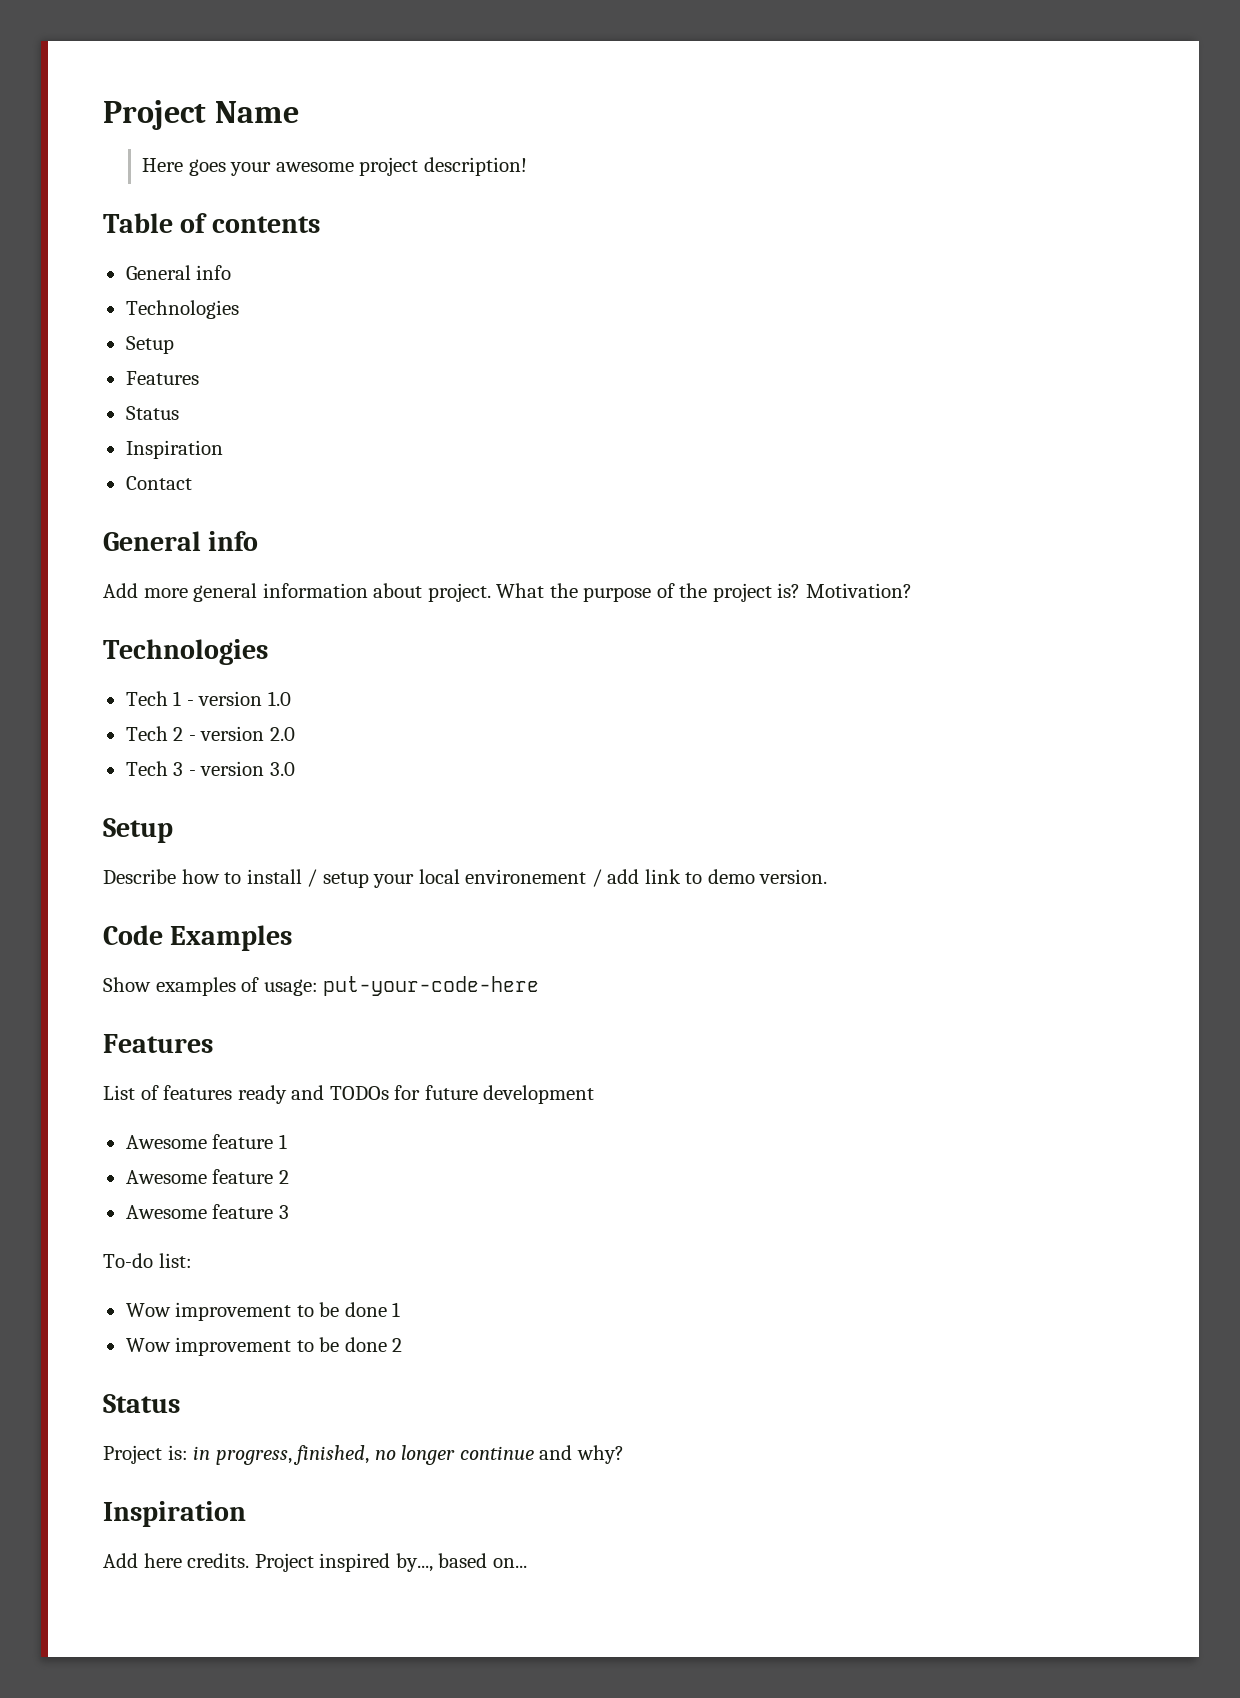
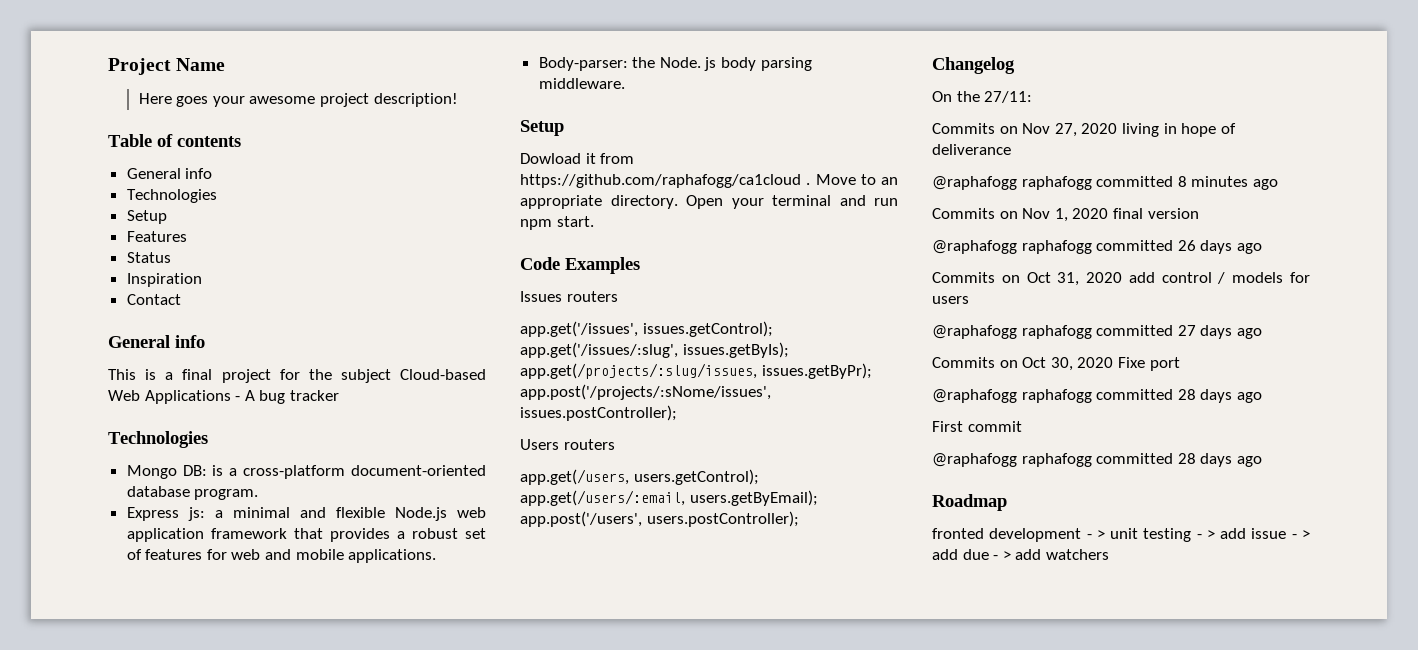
[103,583,912,602] [103,639,268,665] [125,691,291,706] [125,726,295,741] [125,761,295,776] [103,818,173,843] [103,869,828,888] [103,925,293,951] [103,976,540,996] [103,1034,213,1053] [103,1085,595,1104] [125,1134,287,1149] [125,1169,289,1184] [125,1204,289,1219] [103,1253,192,1268] [125,1302,401,1321] [125,1337,403,1356] [103,1394,180,1413] [103,1445,624,1465] [103,1501,246,1527] [103,1553,527,1572] Add more general information about project. What the purpose of the project is? Motivation? // Technologies // Tech 1 - version 1.0 // Tech 2 - version 2.0 // Tech 3 - version 3.0 // Setup // Describe how to install / setup your local environement / add link to demo version. // Code Examples // Show examples of usage: put-your-code-here // Features // List of features ready and TODOs for future development // Awesome feature 1 // Awesome feature 2 // Awesome feature 3 // To-do list: // Wow improvement to be done 1 // Wow improvement to be done 2 // Status // Project is: in progress, finished, no longer continue and why? // Inspiration // Add here credits. Project inspired by..., based on... -> [108,369,486,383] [108,390,339,404] [108,431,208,448] [126,465,486,479] [126,486,259,500] [126,507,486,521] [126,528,487,542] [126,549,437,563] [538,57,812,71] [538,78,625,89] [520,120,564,136] [520,153,635,164] [520,174,898,188] [520,195,898,209] [520,216,594,230] [520,257,640,274] [520,291,618,302] [520,321,773,337] [520,342,789,358] [520,363,872,379] [520,384,771,400] [520,405,677,421] [520,439,615,450] [520,469,759,485] [520,490,818,506] [520,511,799,527] [932,57,1015,74] [932,91,1033,103] [932,123,1236,137] [932,144,1011,155] [932,176,1278,190] [932,208,1199,222] [932,240,1262,254] [932,272,1310,286] [932,296,969,304] [932,325,1262,339] [932,357,1180,371] [932,389,1262,403] [932,421,1022,432] [932,453,1262,467] [932,494,1007,511] [932,528,1310,542] [932,549,1109,560] This is a final project for the subject Cloud-based Web Applications - A bug tracker // Technologies // Mongo DB: is a cross-platform document-oriented database program. // Express js: a minimal and flexible Node.js web application framework that provides a robust set of features for web and mobile applications. // Body-parser: the Node. js body parsing middleware. // Setup // Dowload it from https://github.com/raphafogg/ca1cloud . Move to an appropriate directory. Open your terminal and run npm start. // Code Examples // Issues routers // app.get('/issues', issues.getControl); app.get('/issues/:slug', issues.getByIs); app.get(/projects/:slug/issues, issues.getByPr); app.post('/projects/:sNome/issues', issues.postController); // Users routers // app.get(/users, users.getControl); app.get(/users/:email, users.getByEmail); app.post('/users', users.postController); // Changelog // On the 27/11: // Commits on Nov 27, 2020 living in hope of deliverance // @raphafogg raphafogg committed 8 minutes ago // Commits on Nov 1, 2020 final version // @raphafogg raphafogg committed 26 days ago // Commits on Oct 31, 2020 add control / models for users // @raphafogg raphafogg committed 27 days ago // Commits on Oct 30, 2020 Fixe port // @raphafogg raphafogg committed 28 days ago // First commit // @raphafogg raphafogg committed 28 days ago // Roadmap // fronted development - > unit testing - > add issue - > add due - > add watchers

